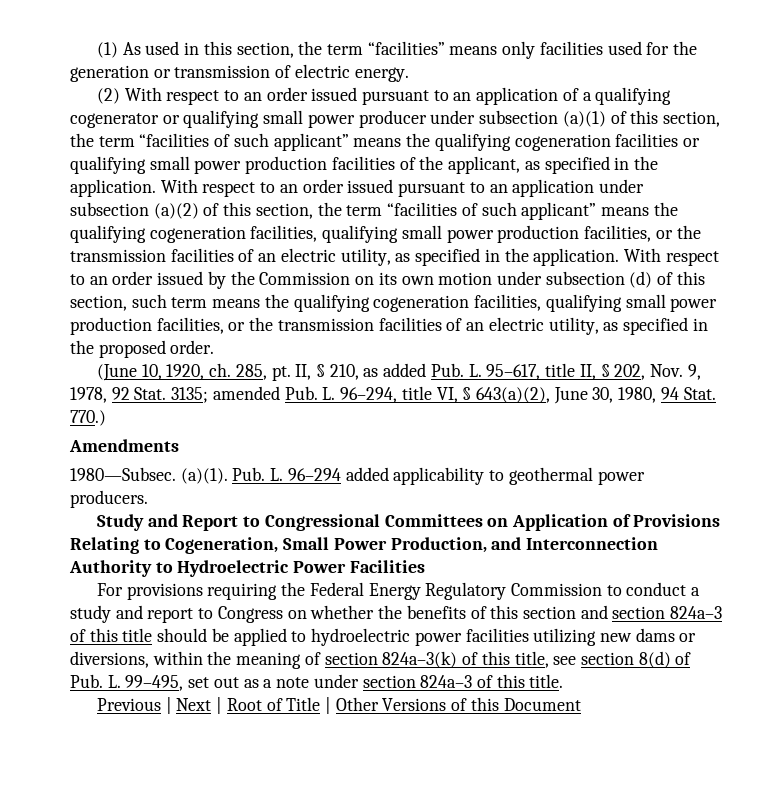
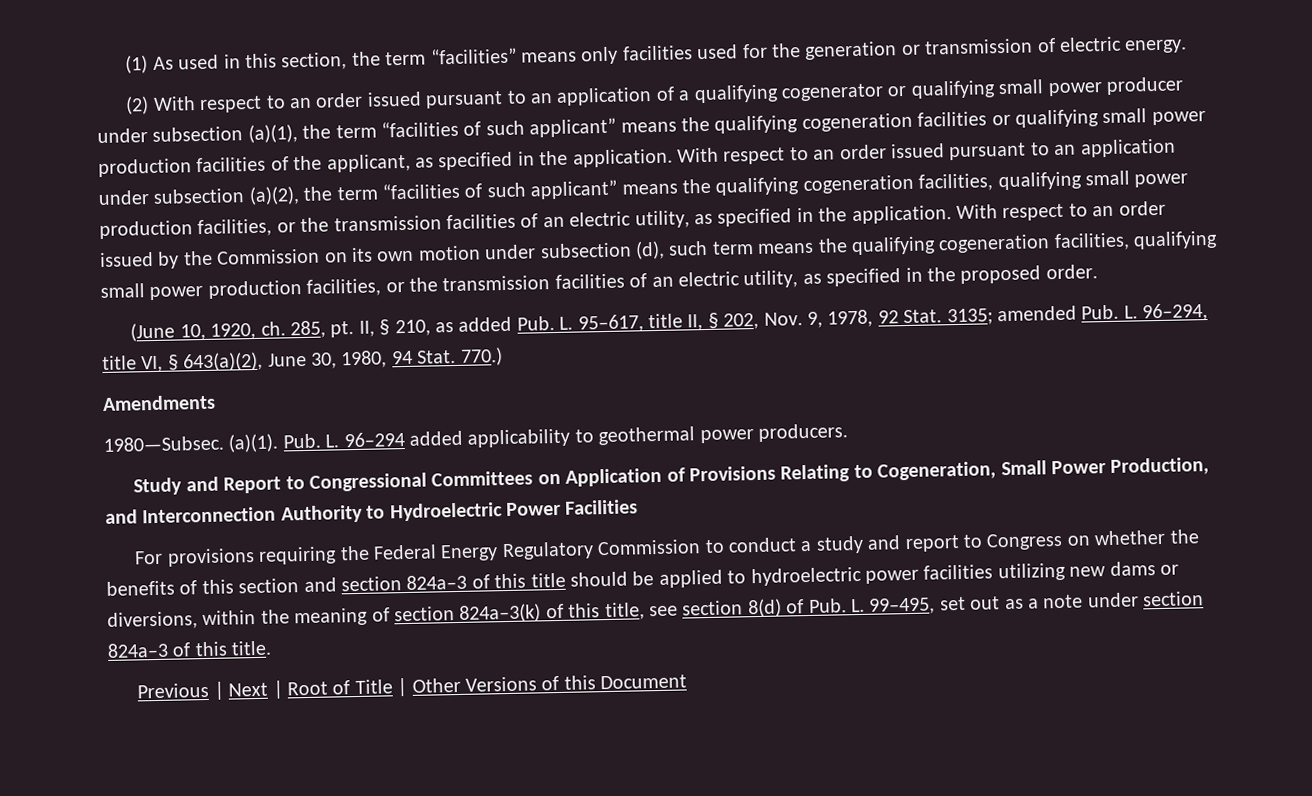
[562,110,720,127] (a)(1) of this section, -> [247,124,298,144] (a)(1),
[153,202,313,219] (a)(2) of this section, -> [248,186,300,206] (a)(2),
[629,271,705,288] [70,295,127,311] (d) of this section, -> [634,240,665,260] (d),

